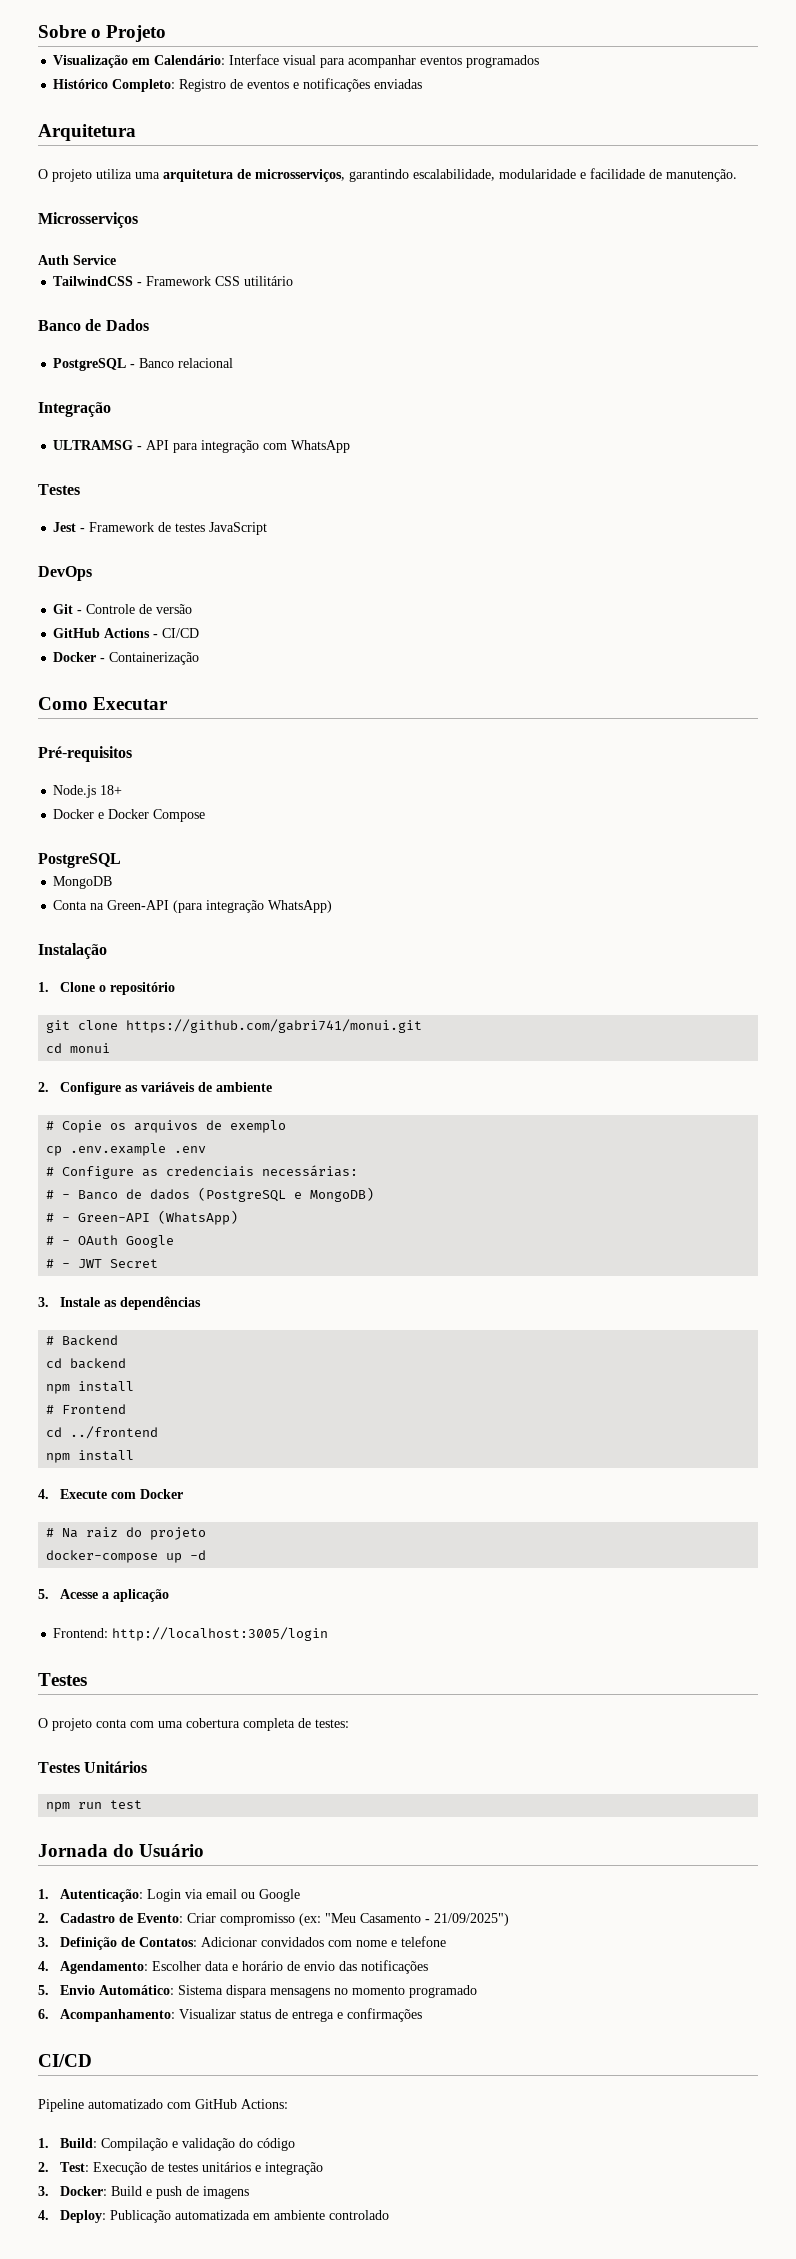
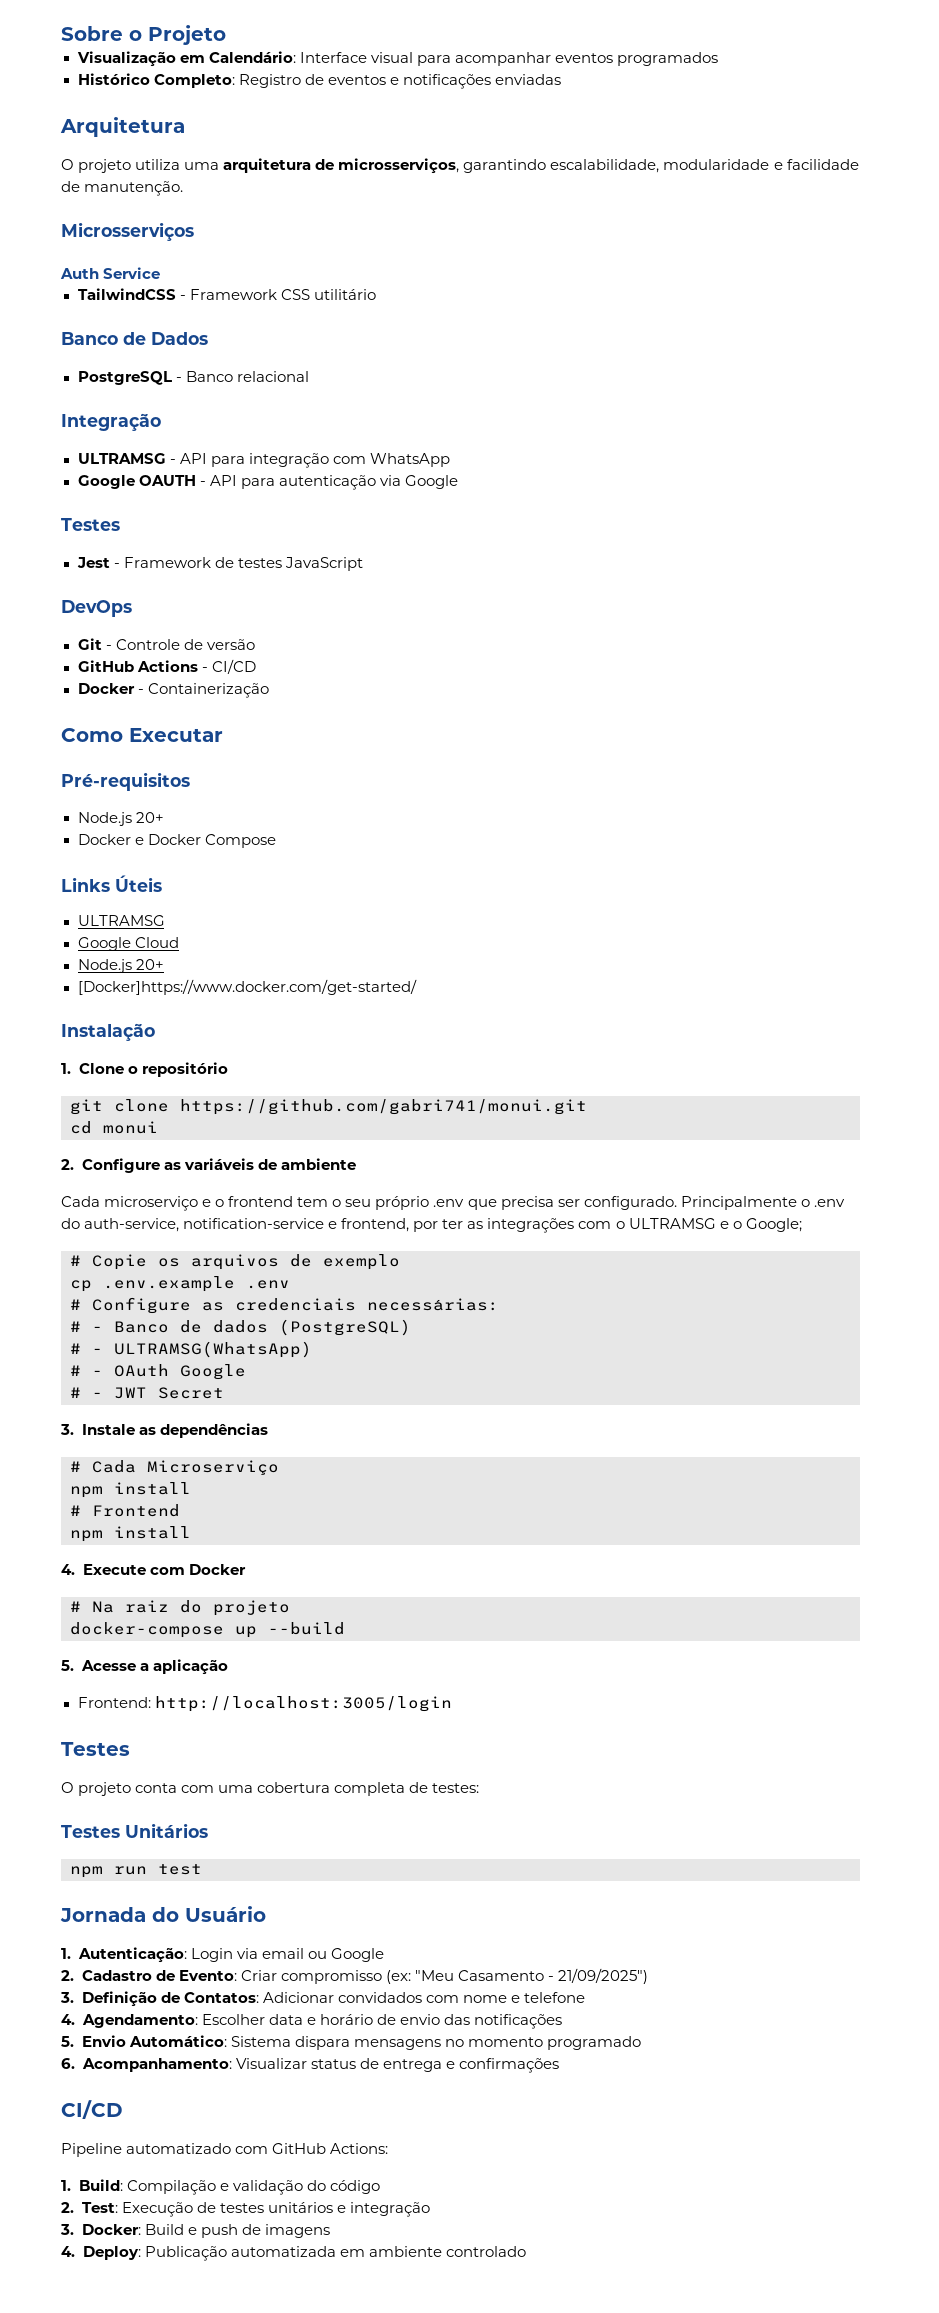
(351, 446) none -> [77,475,458,490] // Google OAUTH - API para autenticação via Google
[100,785,123,795] 18+ -> [135,812,164,823] 20+
[38,853,121,868] [53,876,113,889] [53,900,333,913] PostgreSQL // MongoDB // Conta na Green-API (para integração WhatsApp) -> [61,875,162,892] [77,915,165,926] [77,937,179,951] [77,959,164,973] [77,979,417,995] Links Úteis // ULTRAMSG // Google Cloud // Node.js 20+ // [Docker]https://www.docker.com/get-started/
(273, 1087) none -> [61,1196,845,1211] [61,1218,802,1233] // Cada microserviço e o frontend tem o seu próprio .env que precisa ser configurado. Principalmente o .env do auth-service, notification-service e frontend, por ter as integrações com o ULTRAMSG e o Google;
[198,1187,375,1202] [46,1210,239,1225] (PostgreSQL e MongoDB) // # - Green-API (WhatsApp) -> [279,1319,411,1336] [70,1341,312,1358] (PostgreSQL) // # - ULTRAMSG(WhatsApp)
[62,1335,119,1346] [46,1358,127,1369] Backend // cd backend -> [92,1460,279,1475] Cada Microserviço
[46,1426,159,1439] // cd ../frontend -> (180, 1510) none
[190,1550,207,1560] -d -> [268,1622,345,1635] --build

